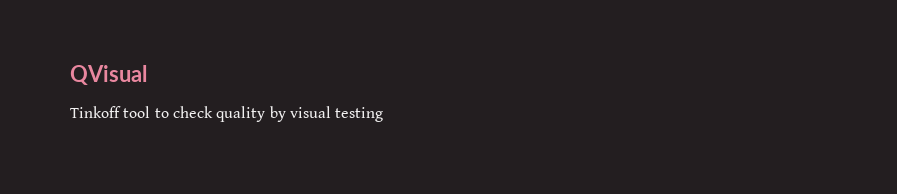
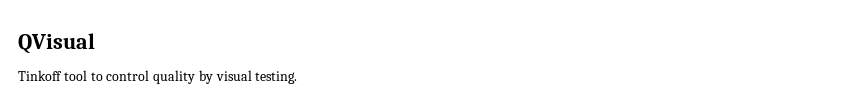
[172,106,213,118] check -> [106,70,150,81] control
[335,107,384,122] testing -> [255,71,298,84] testing.

